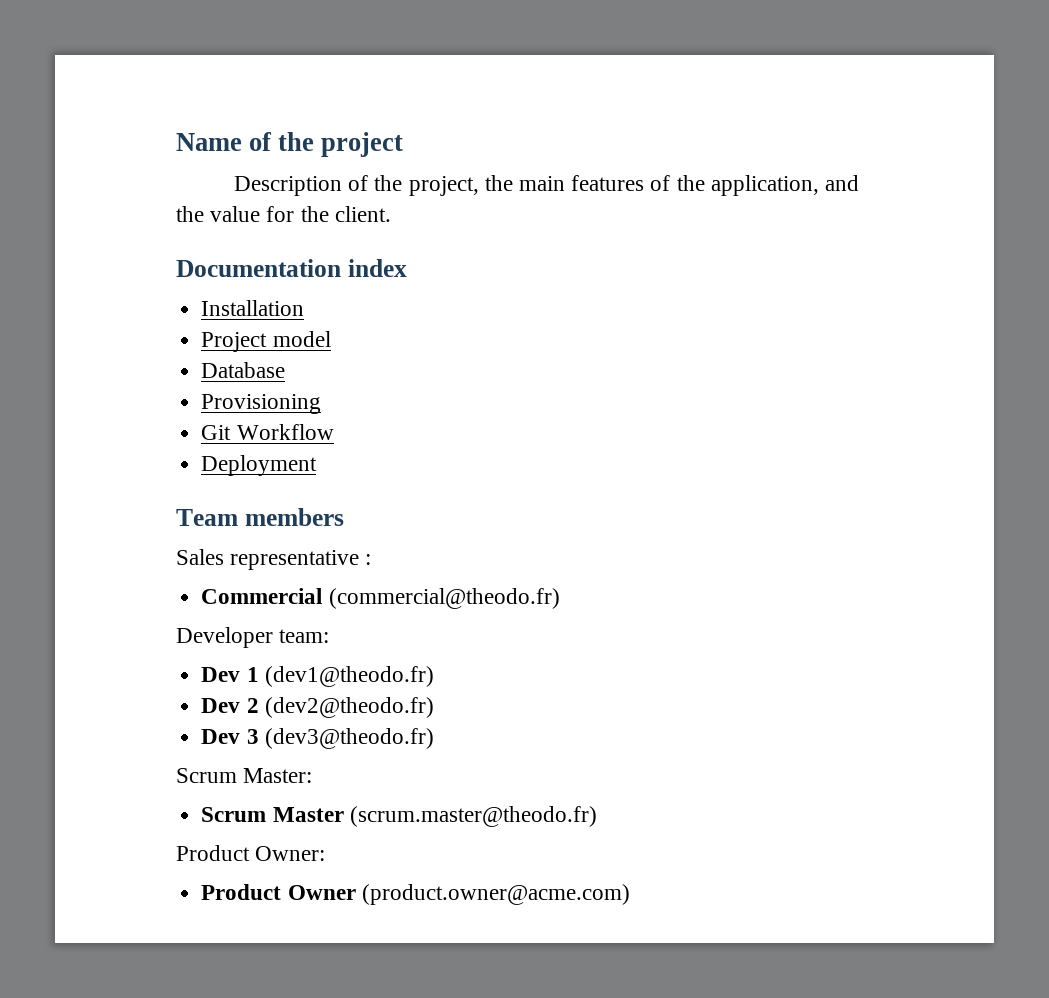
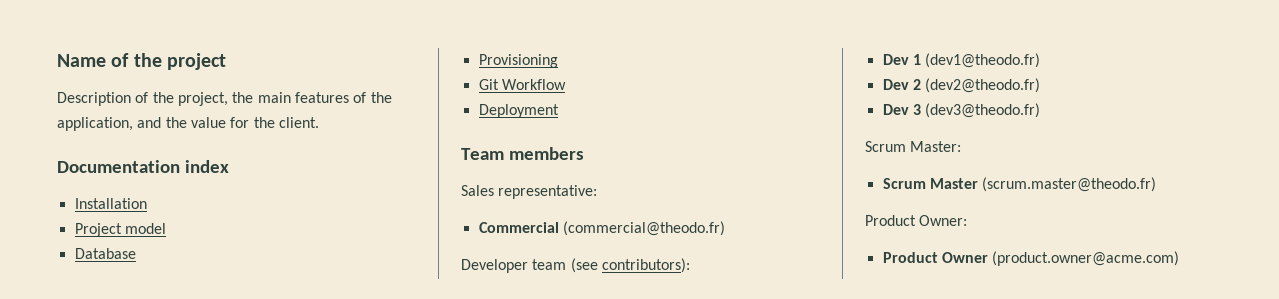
[230,550,372,570] representative : -> [498,185,598,199] representative:
[279,629,330,643] team: -> [532,258,690,273] team (see contributors):

